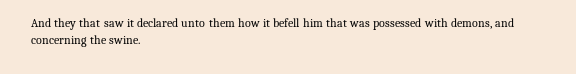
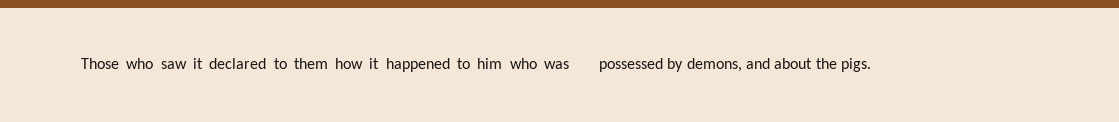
[31,18,101,30] And they that -> [81,58,154,69] Those who
[181,20,206,27] unto -> [273,58,287,69] to
[273,18,347,27] befell him that -> [385,58,537,72] happened to him who
[423,18,448,27] with -> [667,58,684,72] by
[31,35,141,47] concerning the swine. -> [774,58,871,72] about the pigs.

